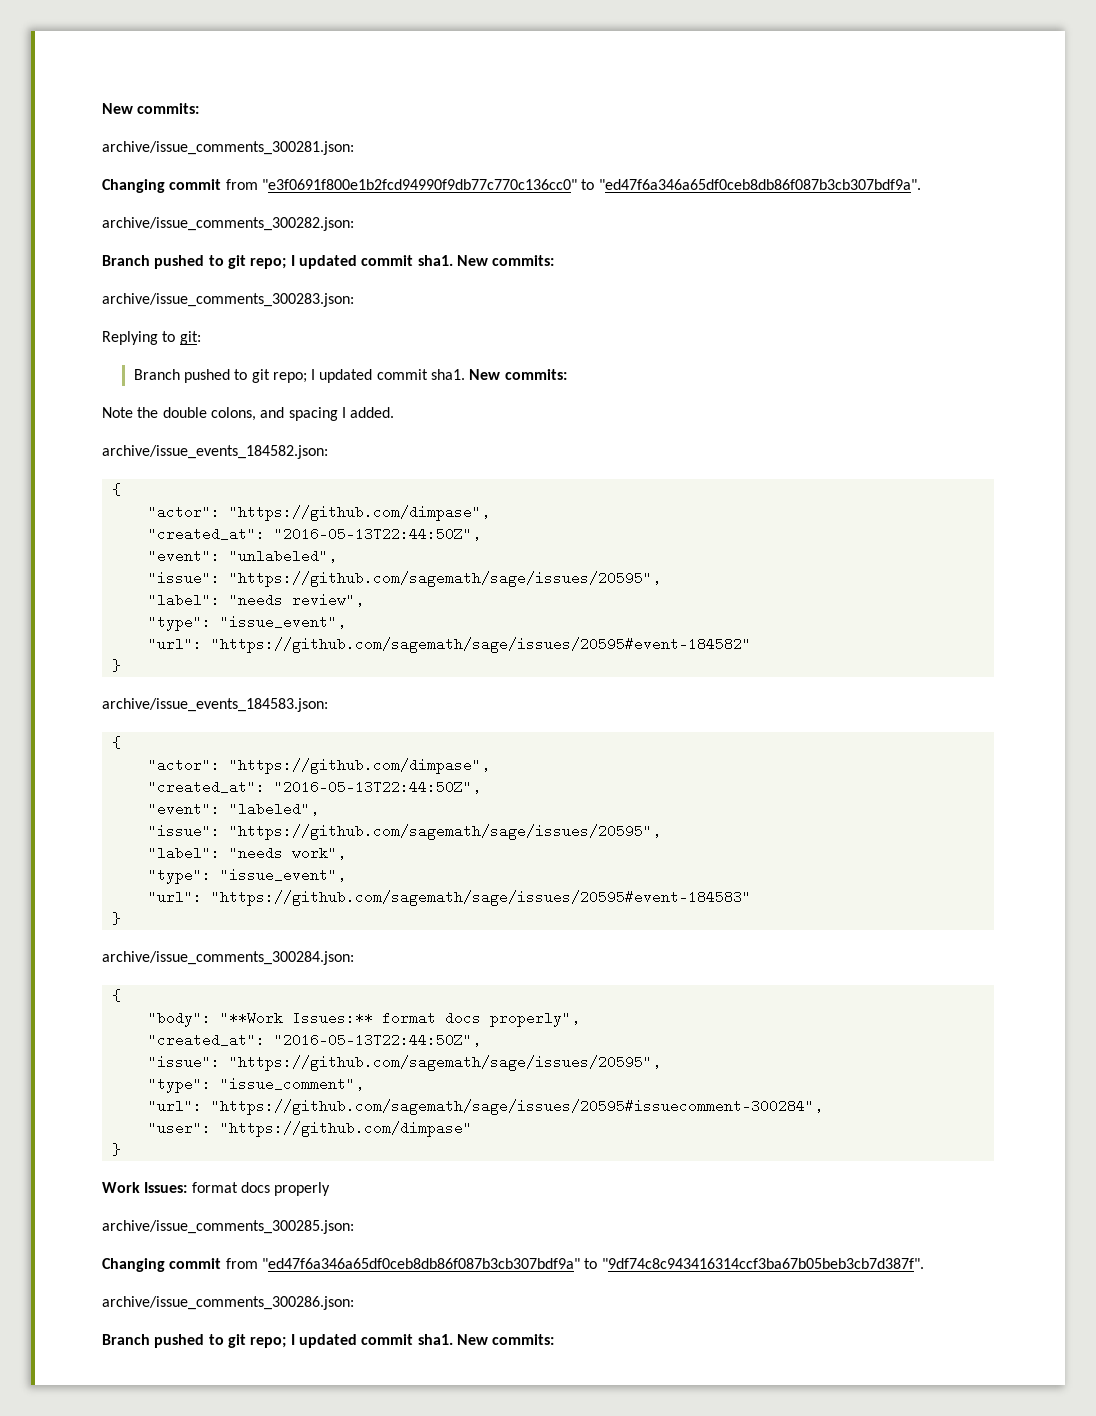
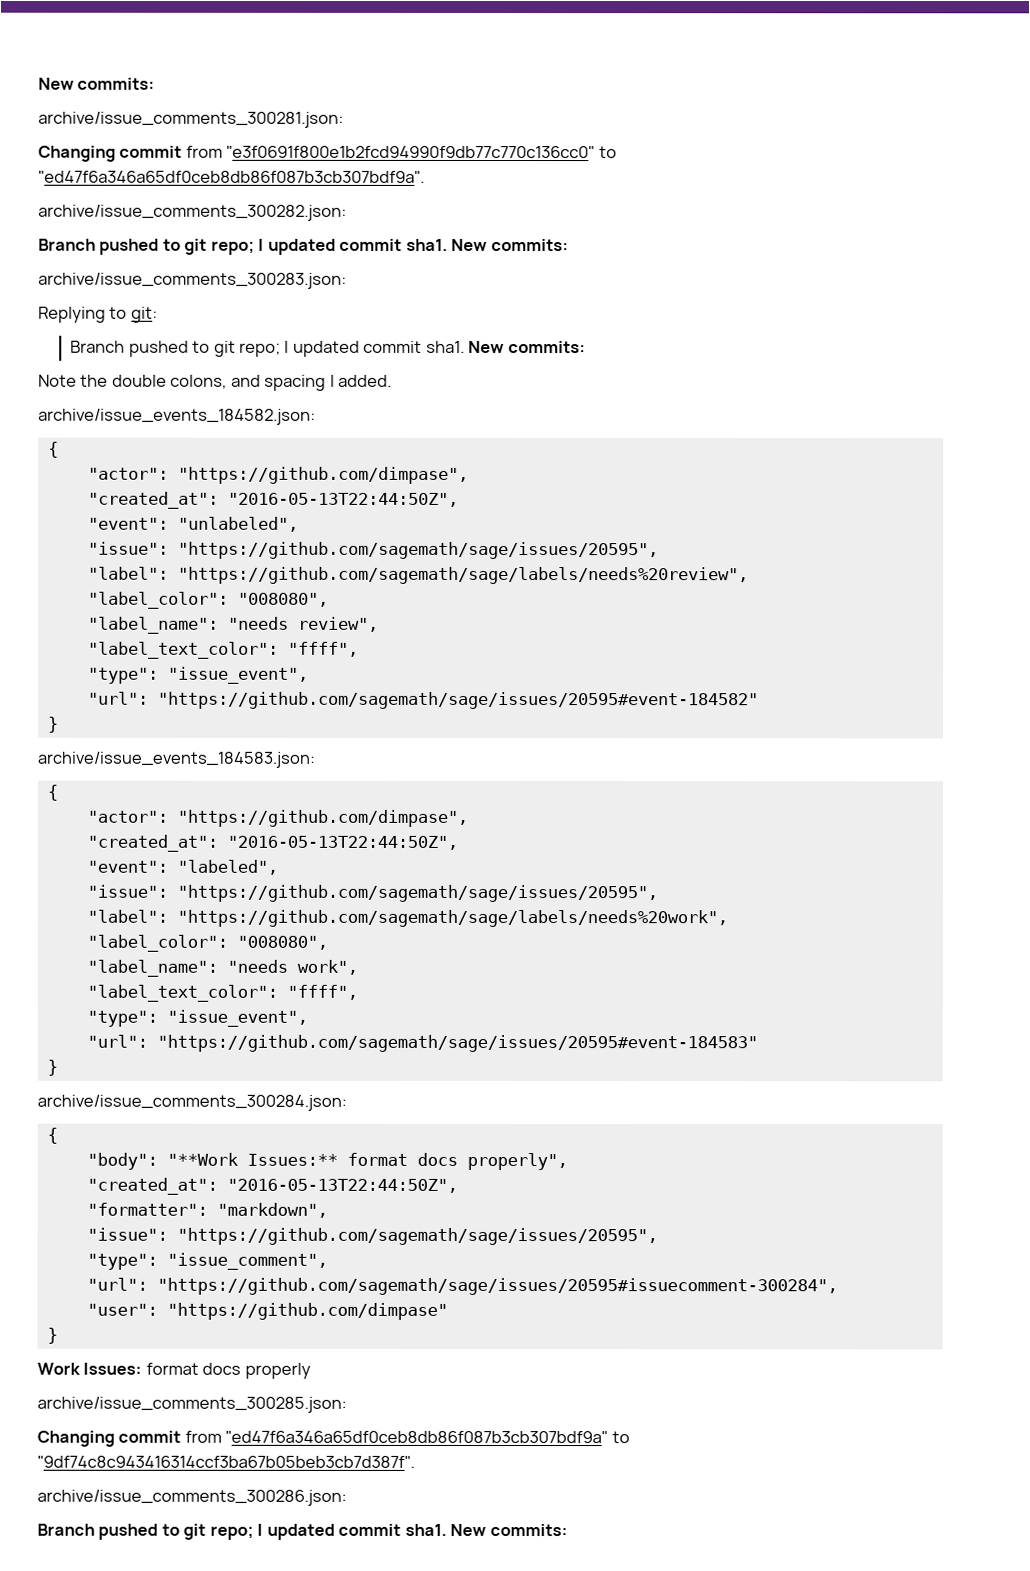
(220, 600) none -> [177,566,749,585] [87,591,329,609] [87,616,219,634] "https://github.com/sagemath/sage/labels/needs%20review", // "label_color": "008080", // "label_name":
(364, 600) none -> [87,641,359,659] // "label_text_color": "ffff",
(220, 853) none -> [176,909,728,928] [86,934,328,952] [86,959,218,977] "https://github.com/sagemath/sage/labels/needs%20work", // "label_color": "008080", // "label_name":
(346, 853) none -> [86,984,358,1002] // "label_text_color": "ffff",
(481, 1040) none -> [86,1202,328,1218] // "formatter": "markdown",

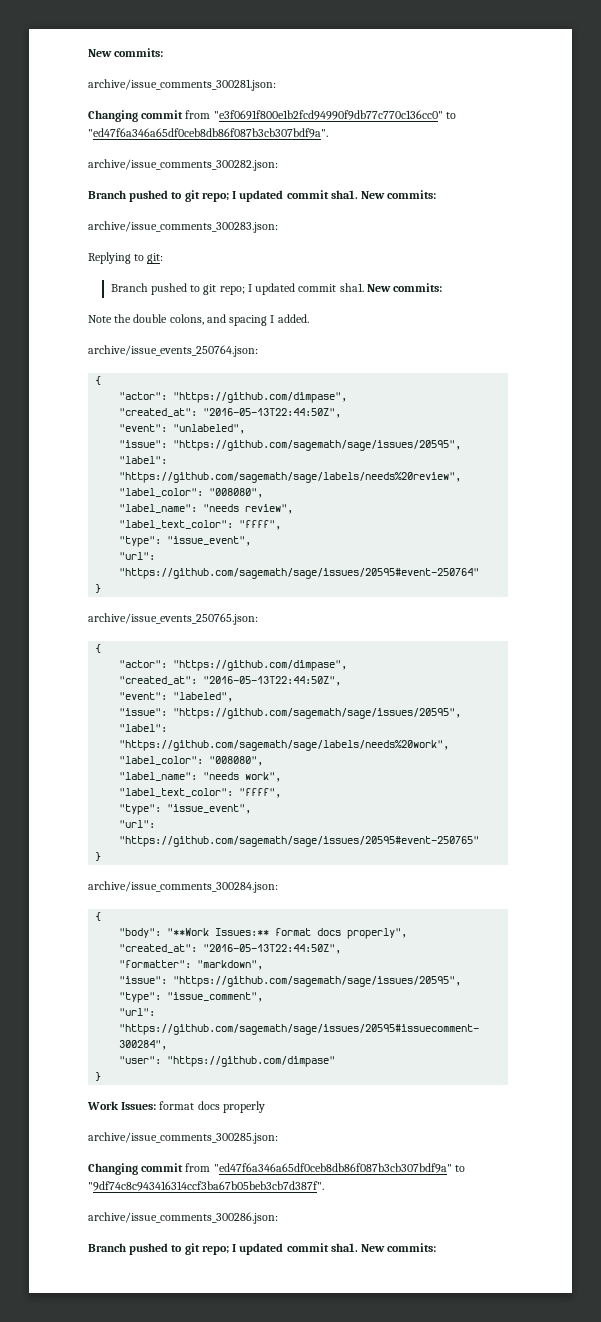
[38,408,316,425] archive/issue_events_184582.json: -> [88,345,258,357] archive/issue_events_250764.json:
[157,691,759,710] [47,716,59,733] [38,751,316,768] "https://github.com/sagemath/sage/issues/20595#event-184582" // } // archive/issue_events_184583.json: -> [119,568,480,579] [95,584,102,593] [88,613,258,625] "https://github.com/sagemath/sage/issues/20595#event-250764" // } // archive/issue_events_250765.json:
[156,1034,758,1053] "https://github.com/sagemath/sage/issues/20595#event-184583" -> [119,836,480,847] "https://github.com/sagemath/sage/issues/20595#event-250765"

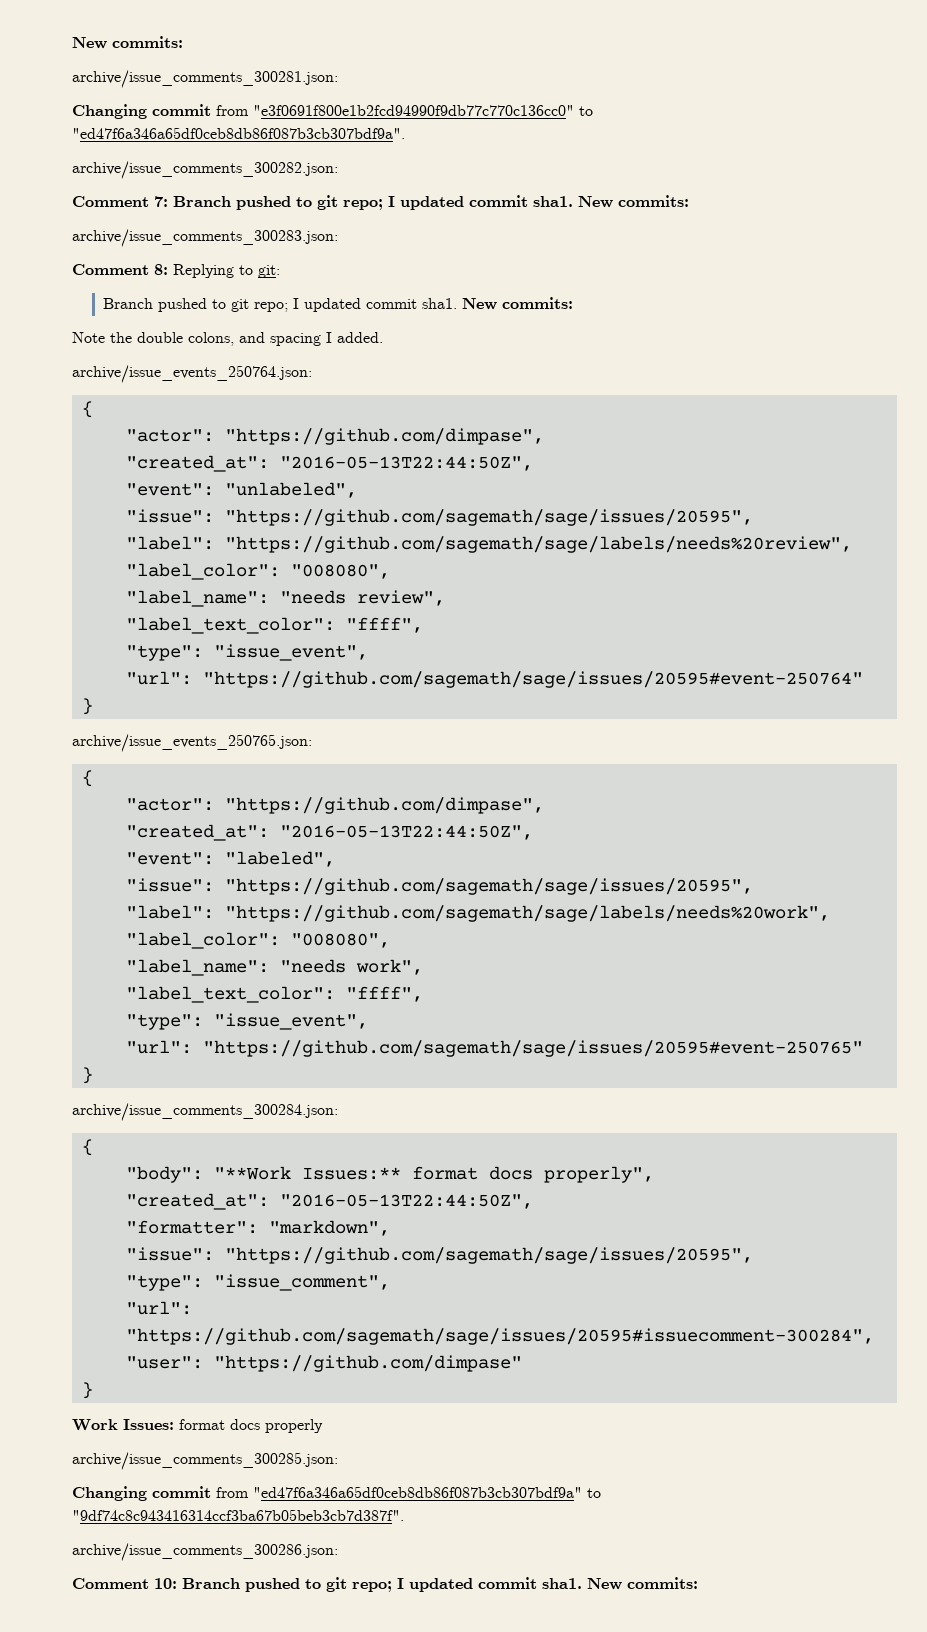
(278, 165) none -> [72,196,168,207] Comment 7:
(278, 227) none -> [72,264,168,275] Comment 8:
(278, 1218) none -> [72,1578,177,1589] Comment 10:

